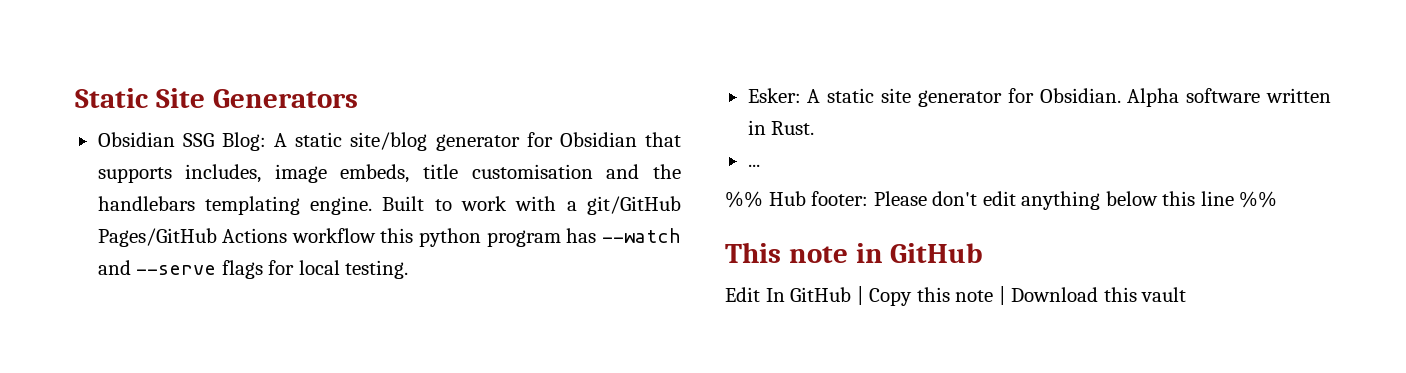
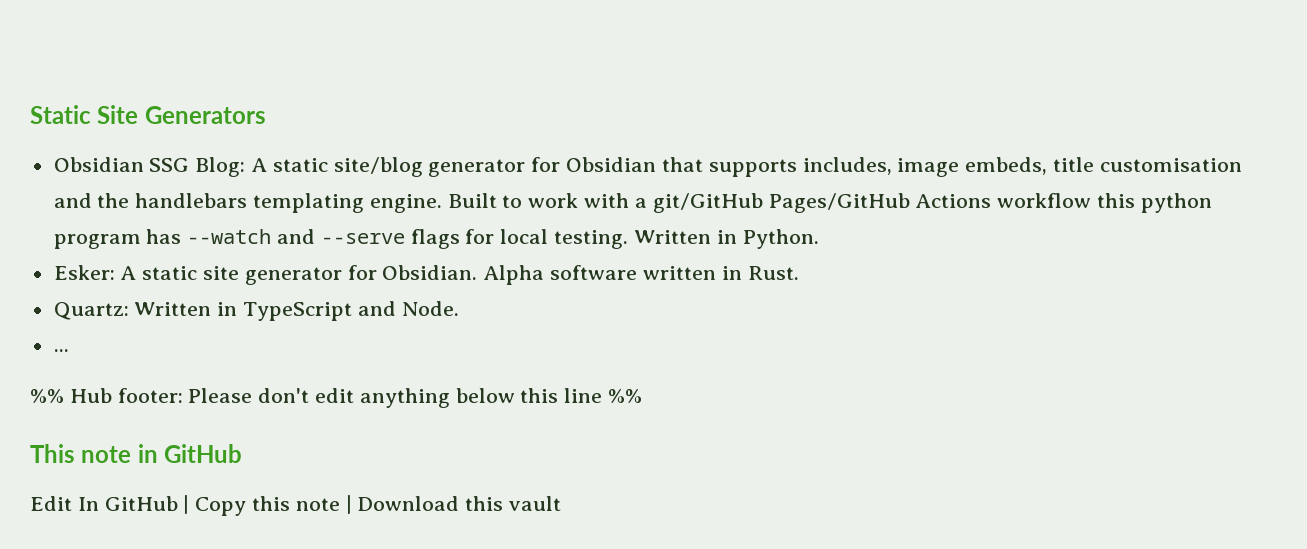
(409, 269) none -> [633,229,819,249] Written in Python.
(815, 128) none -> [53,301,459,321] // Quartz: Written in TypeScript and Node.

